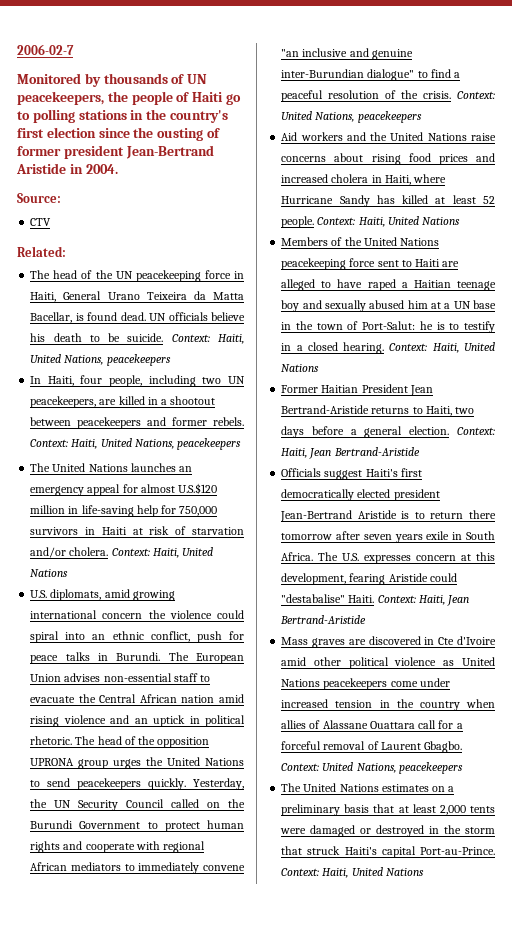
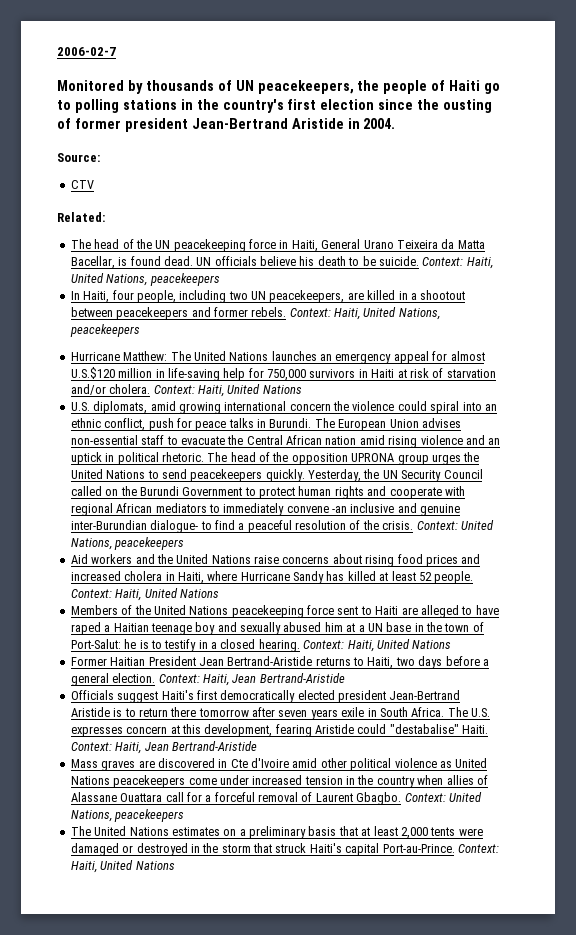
(242, 444) none -> [70,351,168,361] Hurricane Matthew:
[281,49,300,57] "an -> [332,506,347,513] -an
[367,69,415,81] dialogue" -> [150,520,199,533] dialogue-

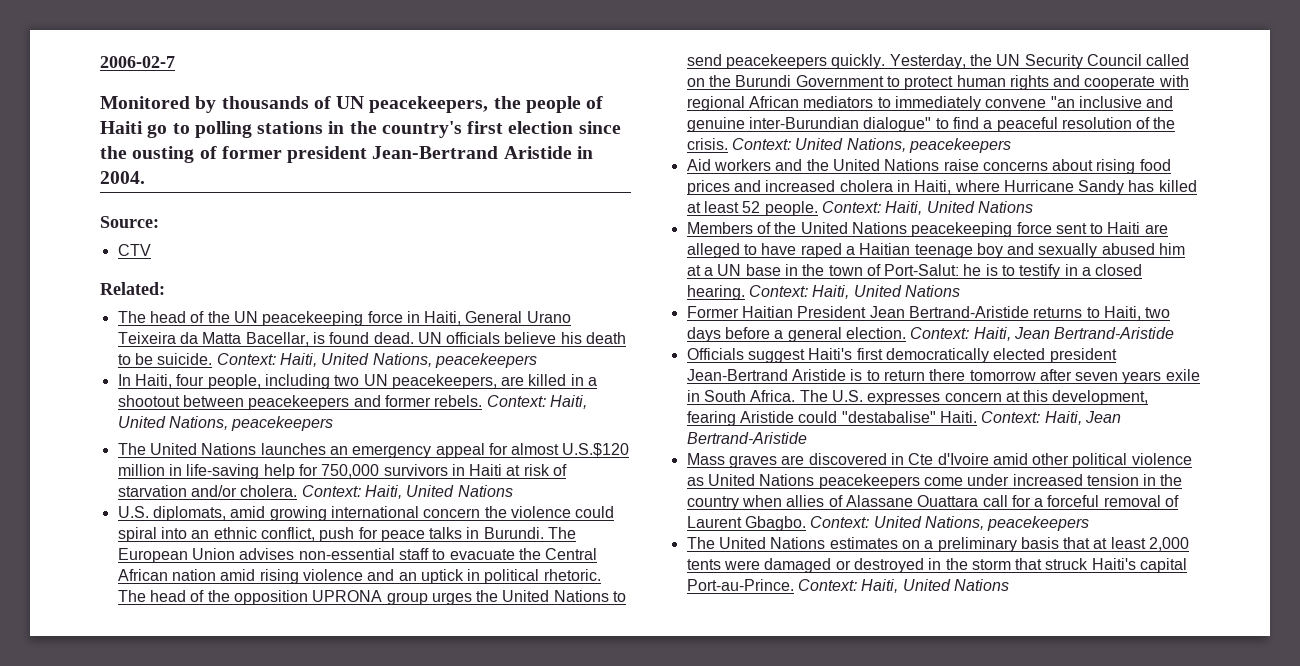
[70,351,168,361] Hurricane Matthew: -> (334, 423) none
[332,506,347,513] -an -> [1050,96,1075,108] "an
[150,520,199,533] dialogue- -> [863,117,932,132] dialogue"

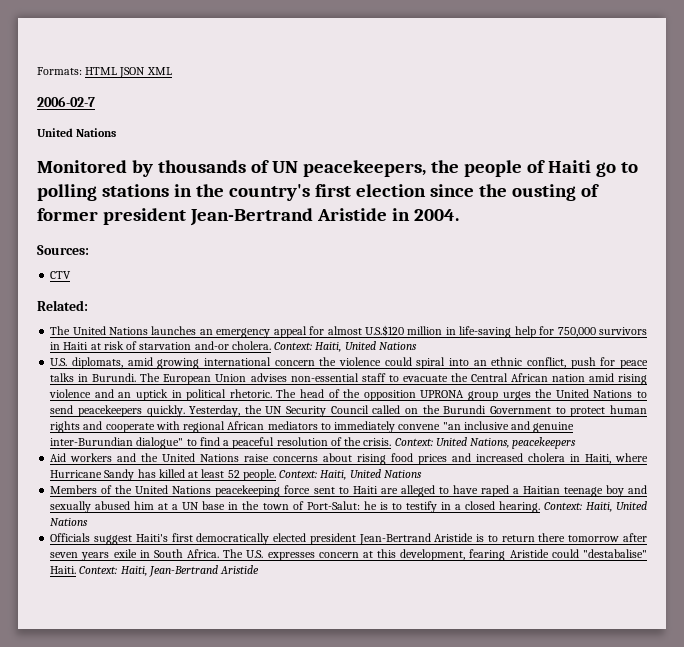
(100, 62) none -> [37,67,172,78] Formats: HTML JSON XML //
(175, 62) none -> [37,128,117,137] // United Nations
[100,216,159,228] Source: -> [37,245,89,255] Sources:
[117,311,571,326] [117,332,627,346] [117,353,537,368] [117,374,598,389] [117,395,587,410] [117,416,334,431] // The head of the UN peacekeeping force in Haiti, General Urano Teixeira da Matta Bacellar, is found dead. UN officials believe his death to be suicide. Context: Haiti, United Nations, peacekeepers // In Haiti, four people, including two UN peacekeepers, are killed in a shootout between peacekeepers and former rebels. Context: Haiti, United Nations, peacekeepers -> (88, 305) none
[190,485,237,497] and/or -> [194,341,229,350] and-or
[686,306,1171,320] [686,327,1175,342] // Former Haitian President Jean Bertrand-Aristide returns to Haiti, two days before a general election. Context: Haiti, Jean Bertrand-Aristide -> (89, 522) none
[1084,411,1121,423] [686,432,807,444] [686,453,1192,468] [686,474,1183,489] [686,495,1180,510] [686,516,1090,531] [686,537,1190,552] [686,558,1188,573] [686,579,1009,593] Jean Bertrand-Aristide // Mass graves are discovered in Cte d'Ivoire amid other political violence as United Nations peacekeepers come under increased tension in the country when allies of Alassane Ouattara call for a forceful removal of Laurent Gbagbo. Context: United Nations, peacekeepers // The United Nations estimates on a preliminary basis that at least 2,000 tents were damaged or destroyed in the storm that struck Haiti's capital Port-au-Prince. Context: Haiti, United Nations -> [148,565,260,577] Jean-Bertrand Aristide

